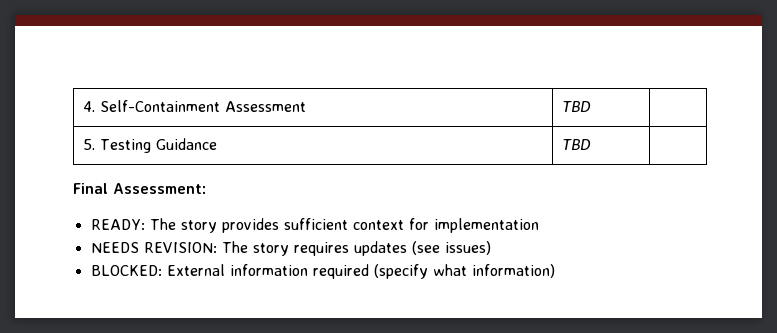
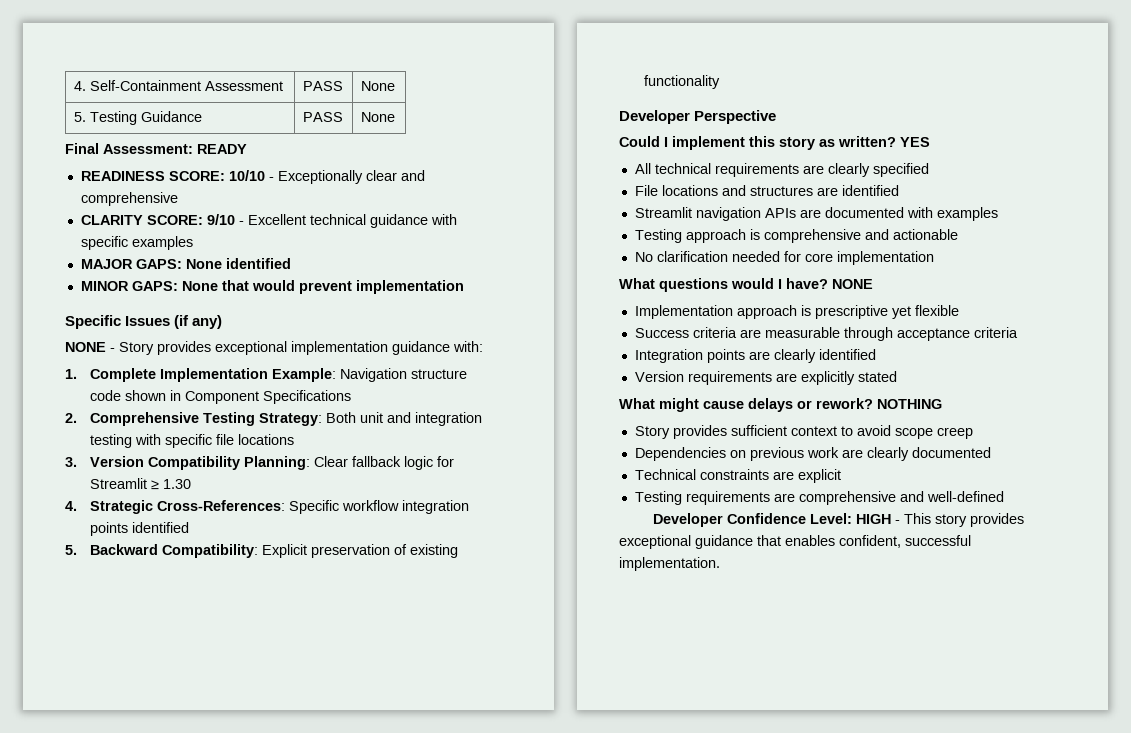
[562,101,592,112] TBD | -> [302,81,343,91] [360,81,395,91] PASS | None
[562,139,592,150] TBD | -> [302,112,343,122] [360,112,395,122] PASS | None
[90,218,539,233] [90,241,491,256] [90,264,555,279] // READY: The story provides sufficient context for implementation // NEEDS REVISION: The story requires updates (see issues) // BLOCKED: External information required (specify what information) -> [197,144,247,154] [80,170,425,184] [80,192,178,206] [80,214,457,228] [80,236,193,250] [80,258,291,269] [80,280,464,294] [65,315,223,329] [65,341,483,355] [65,368,468,382] [90,390,352,404] [65,412,483,426] [90,434,295,448] [65,456,455,470] [90,478,192,490] [65,500,470,514] [90,522,190,536] [65,544,459,558] [644,75,721,89] [619,110,777,124] [619,136,930,150] [634,163,929,177] [634,185,899,196] [634,207,998,221] [634,229,958,243] [634,251,934,265] [619,278,873,292] [634,305,959,319] [634,327,1018,341] [634,349,876,363] [634,371,897,385] [619,398,942,412] [634,425,973,439] [634,447,991,461] [634,469,841,483] [634,491,1004,505] [653,513,1025,527] [619,535,971,549] [619,557,720,571] READY // READINESS SCORE: 10/10 - Exceptionally clear and comprehensive // CLARITY SCORE: 9/10 - Excellent technical guidance with specific examples // MAJOR GAPS: None identified // MINOR GAPS: None that would prevent implementation // Specific Issues (if any) // NONE - Story provides exceptional implementation guidance with: // 1. Complete Implementation Example: Navigation structure code shown in Component Specifications // 2. Comprehensive Testing Strategy: Both unit and integration testing with specific file locations // 3. Version Compatibility Planning: Clear fallback logic for Streamlit ≥ 1.30 // 4. Strategic Cross-References: Specific workflow integration points identified // 5. Backward Compatibility: Explicit preservation of existing functionality // Developer Perspective // Could I implement this story as written? YES // All technical requirements are clearly specified // File locations and structures are identified // Streamlit navigation APIs are documented with examples // Testing approach is comprehensive and actionable // No clarification needed for core implementation // What questions would I have? NONE // Implementation approach is prescriptive yet flexible // Success criteria are measurable through acceptance criteria // Integration points are clearly identified // Version requirements are explicitly stated // What might cause delays or rework? NOTHING // Story provides sufficient context to avoid scope creep // Dependencies on previous work are clearly documented // Technical constraints are explicit // Testing requirements are comprehensive and well-defined // Developer Confidence Level: HIGH - This story provides exceptional guidance that enables confident, successful implementation.

